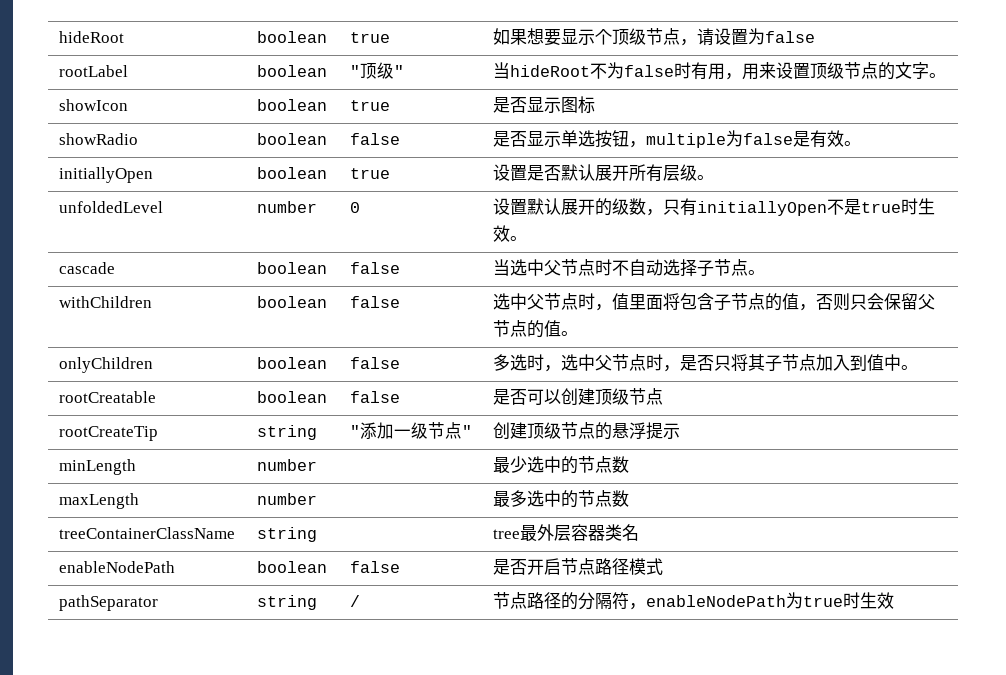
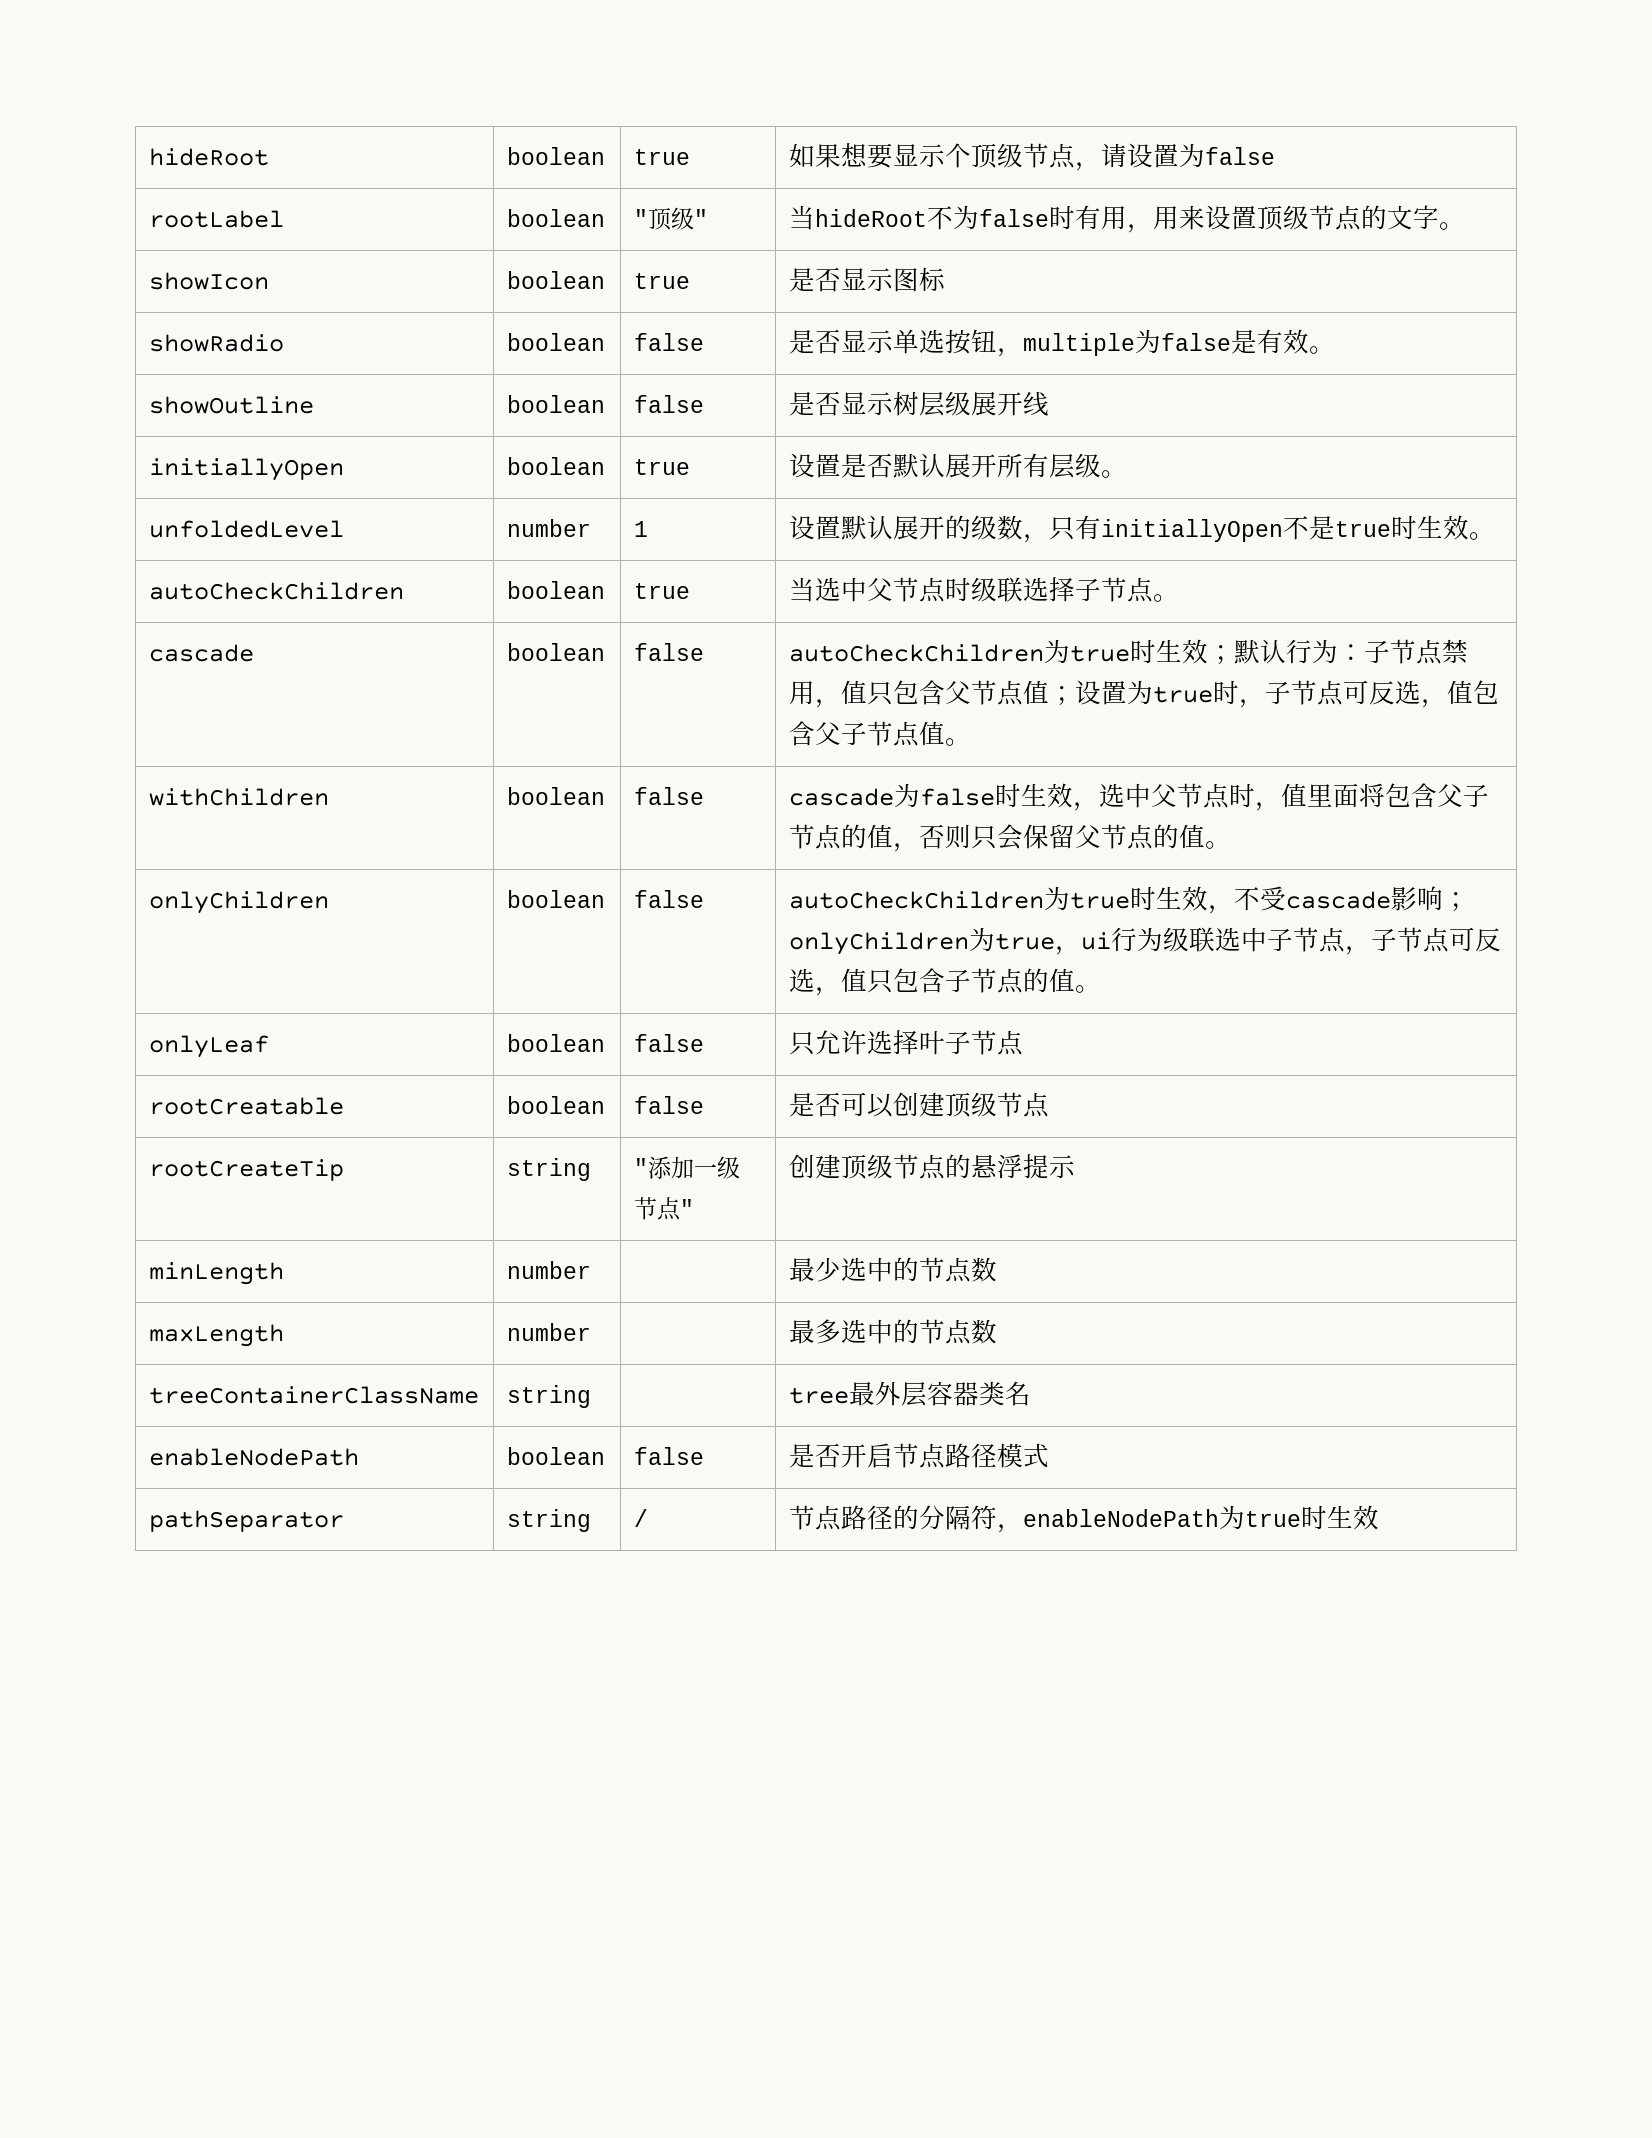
(861, 143) none -> [148,396,314,414] [506,395,605,413] [633,395,704,413] [788,391,1049,417] // showOutline | boolean | false | 是否显示树层级展开线
[349,202,360,213] 0 -> [633,521,648,537] 1
[58,262,115,274] [256,262,327,274] [349,262,400,274] cascade | boolean | false -> [148,582,404,600] [506,581,605,599] [633,583,690,599] autoCheckChildren | boolean | true
[611,259,663,276] 不自动 -> [970,577,1023,602] 级联
(765, 272) none -> [148,644,254,662] [506,643,605,661] [633,643,704,661] [788,639,1468,665] [788,680,1499,708] [788,721,971,747] // cascade | boolean | false | autoCheckChildren为true时生效；默认行为：子节点禁用，值只包含父节点值；设置为true时，子节点可反选，值包含父子节点值。
(400, 302) none -> [788,783,1099,811] cascade为false时生效，
(714, 301) none -> [1436,784,1463,807] 父
[492,354,918,372] 多选时，选中父节点时，是否只将其子节点加入到值中。 -> [788,886,1469,914] [788,927,1501,955] [788,968,1101,996] [148,1035,269,1058] [506,1034,605,1052] [633,1034,704,1052] [788,1030,1023,1056] autoCheckChildren为true时生效，不受cascade影响；onlyChildren为true，ui行为级联选中子节点，子节点可反选，值只包含子节点的值。 // onlyLeaf | boolean | false | 只允许选择叶子节点

